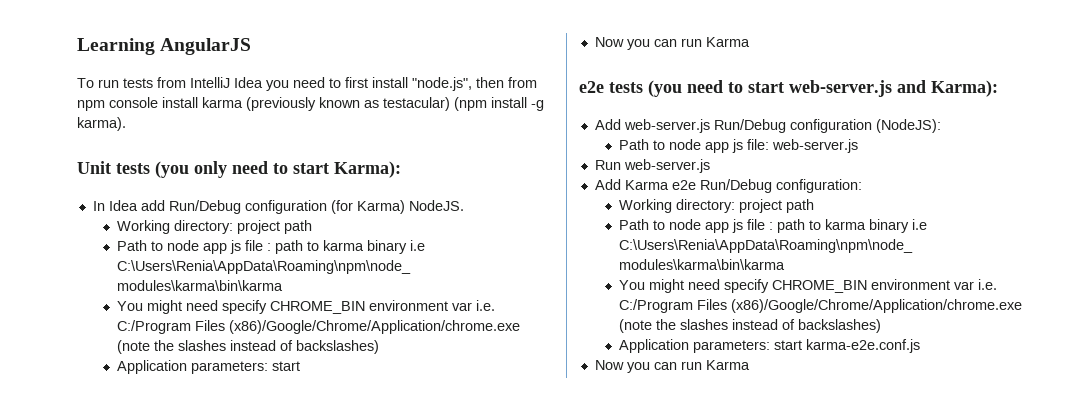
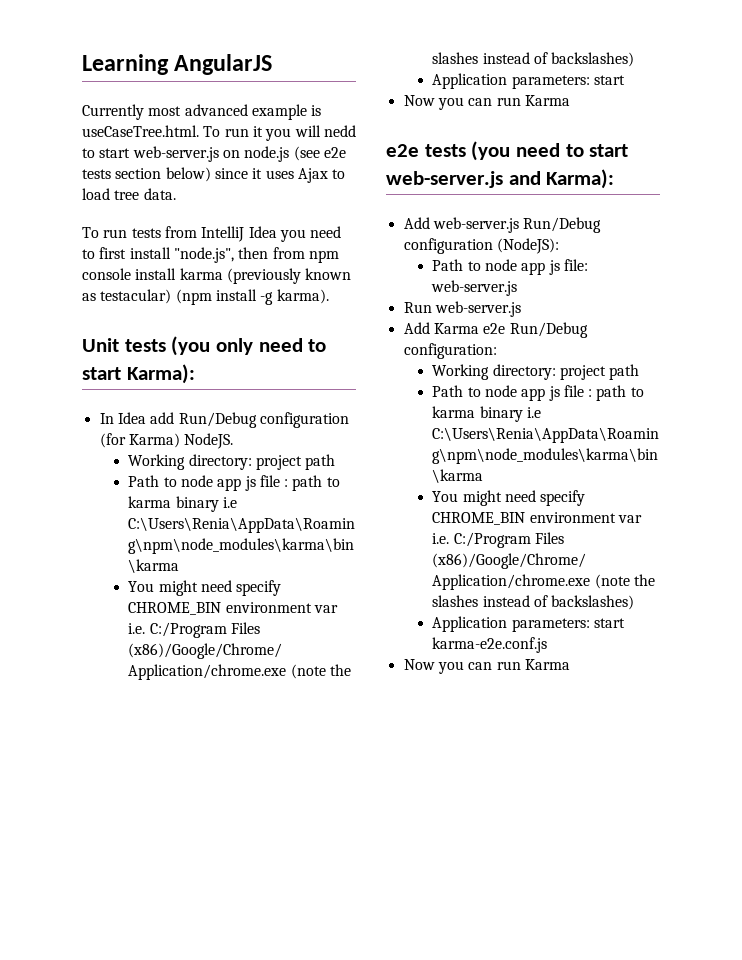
(252, 46) none -> [82,104,322,120] [82,125,356,141] [82,146,346,162] [82,167,346,183] [82,188,176,200] // Currently most advanced example is useCaseTree.html. To run it you will nedd to start web-server.js on node.js (see e2e tests section below) since it uses Ajax to load tree data.

